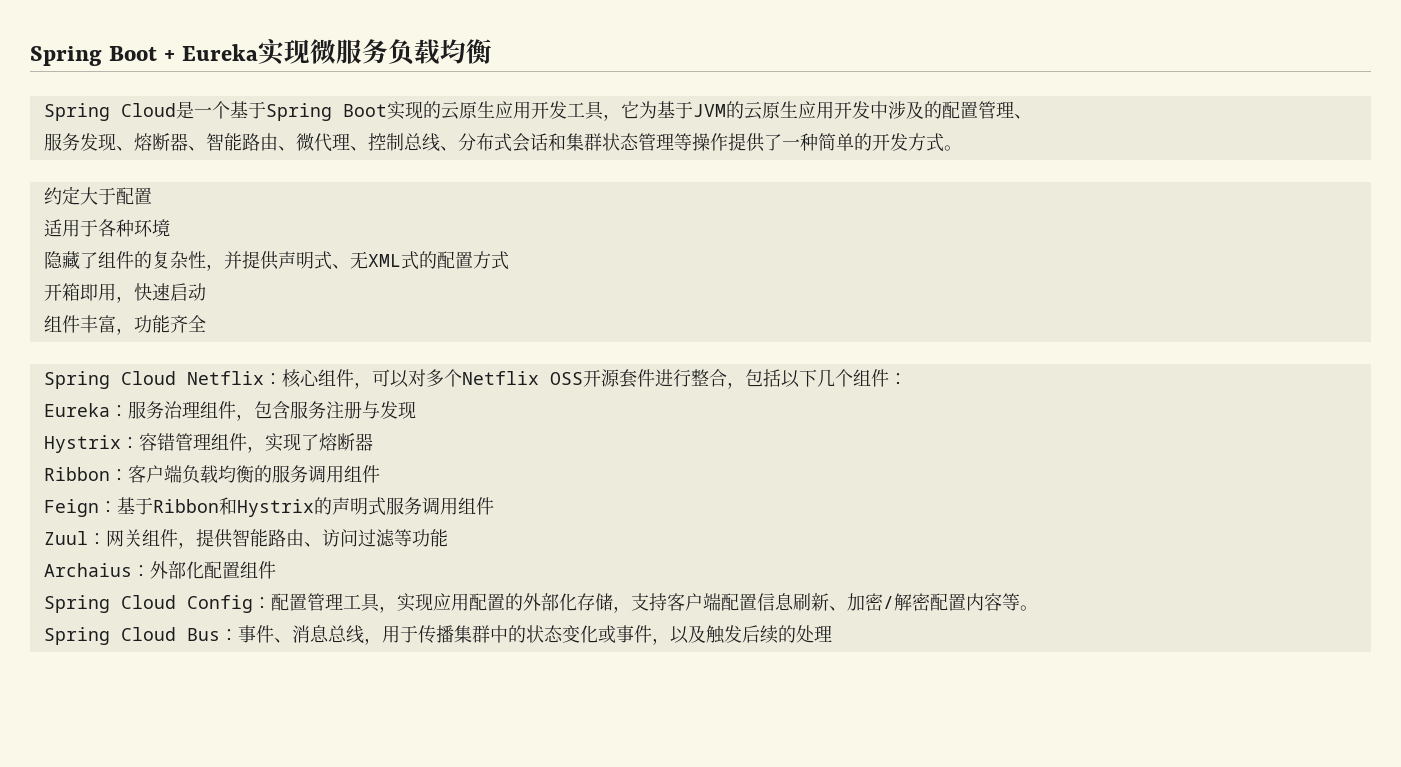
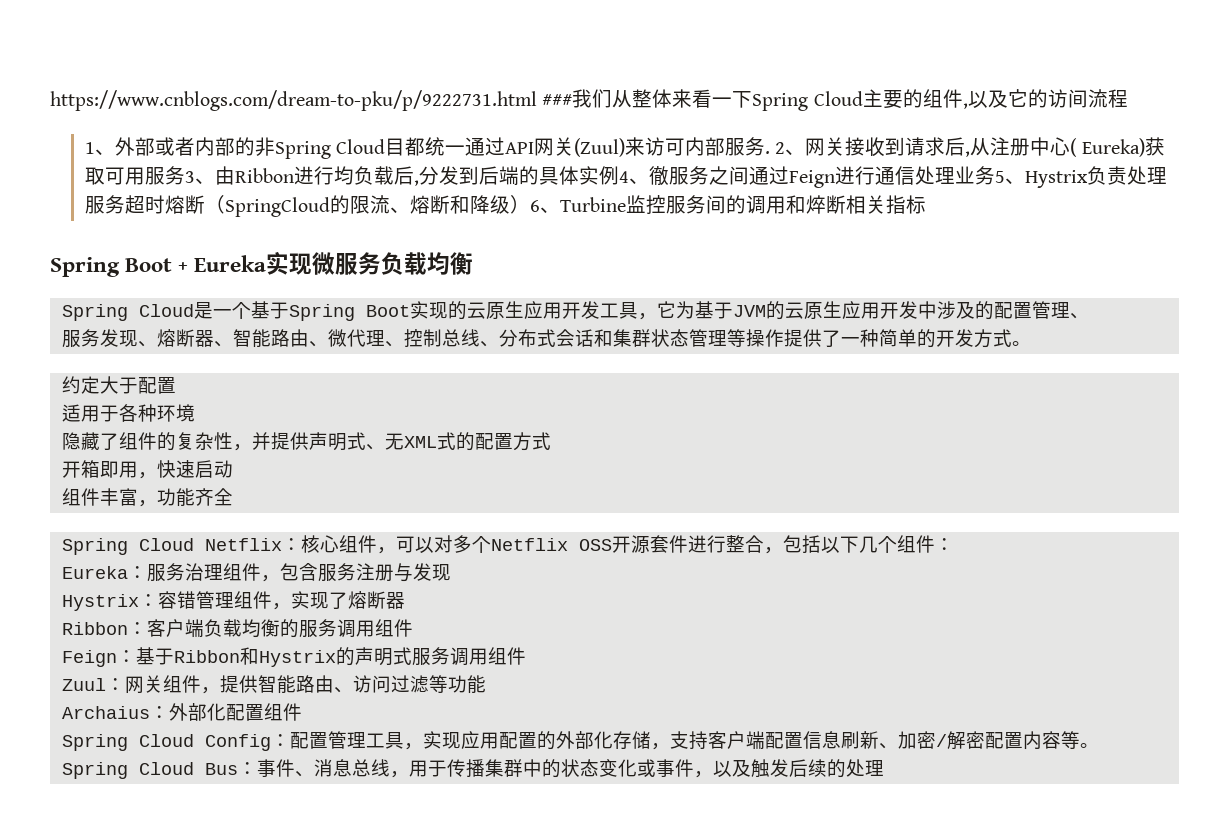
(30, 56) none -> [50,89,1128,111] [84,137,1165,159] [84,166,1167,188] [84,195,926,217] https://www.cnblogs.com/dream-to-pku/p/9222731.html ###我们从整体来看一下Spring Cloud主要的组件,以及它的访间流程 // 1、外部或者内部的非Spring Cloud目都统一通过API网关(Zuul)来访可内部服务. 2、网关接收到请求后,从注册中心( Eureka)获取可用服务3、由Ribbon进行均负载后,分发到后端的具体实例4、徹服务之间通过Feign进行通信处理业务5、Hystrix负责处理服务超时熔断（SpringCloud的限流、熔断和降级）6、Turbine监控服务间的调用和焠断相关指标 //

